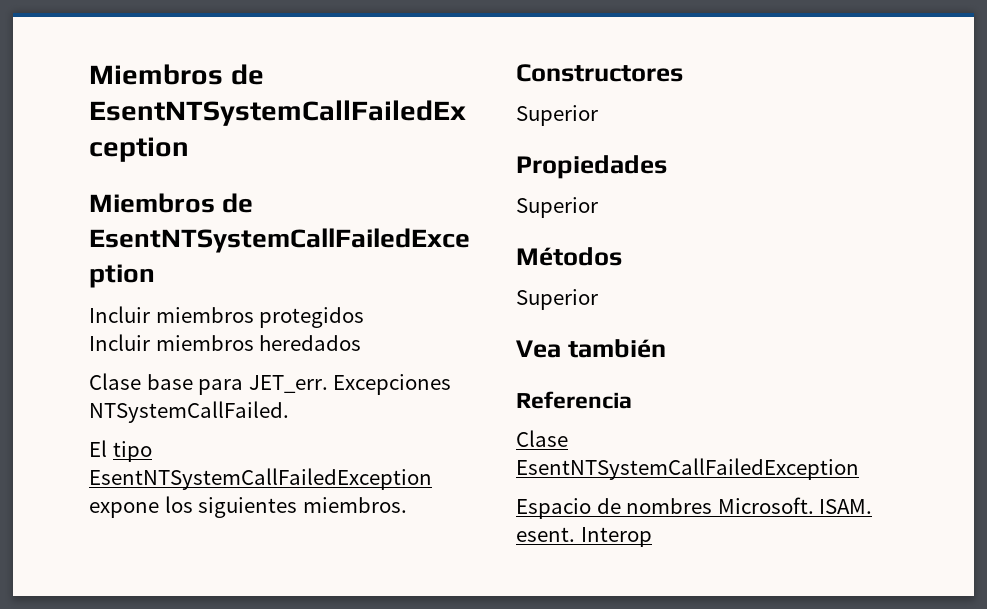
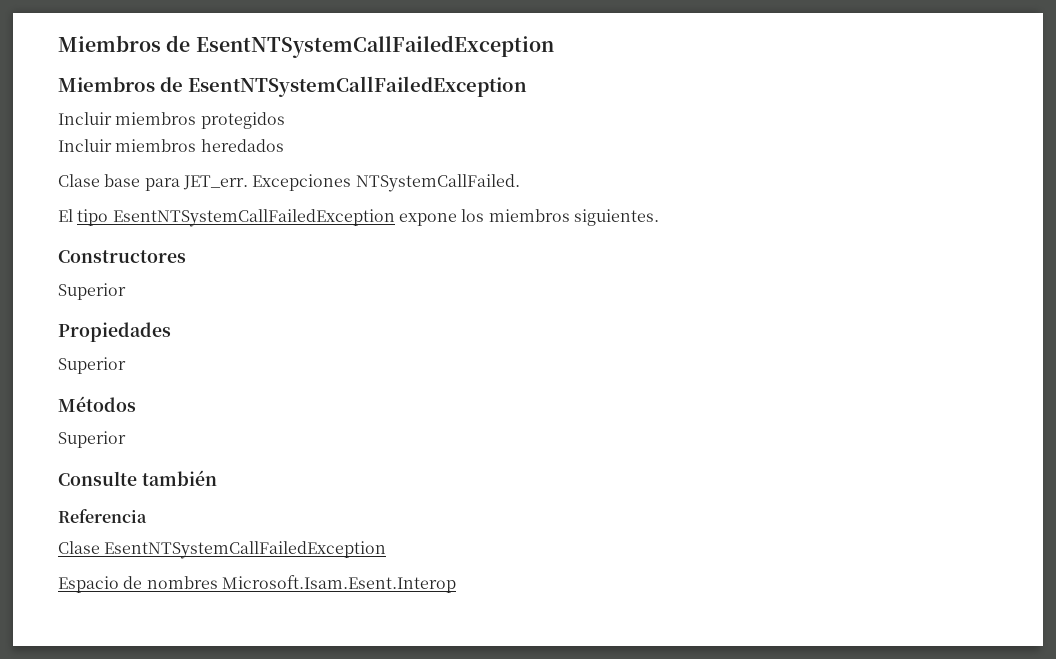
[198,497,407,518] siguientes miembros. -> [488,209,659,226] miembros siguientes.
[516,340,561,358] Vea -> [58,471,137,486] Consulte
[717,497,873,514] [516,527,652,547] Microsoft. ISAM. esent. Interop -> [221,575,456,593] Microsoft.Isam.Esent.Interop

